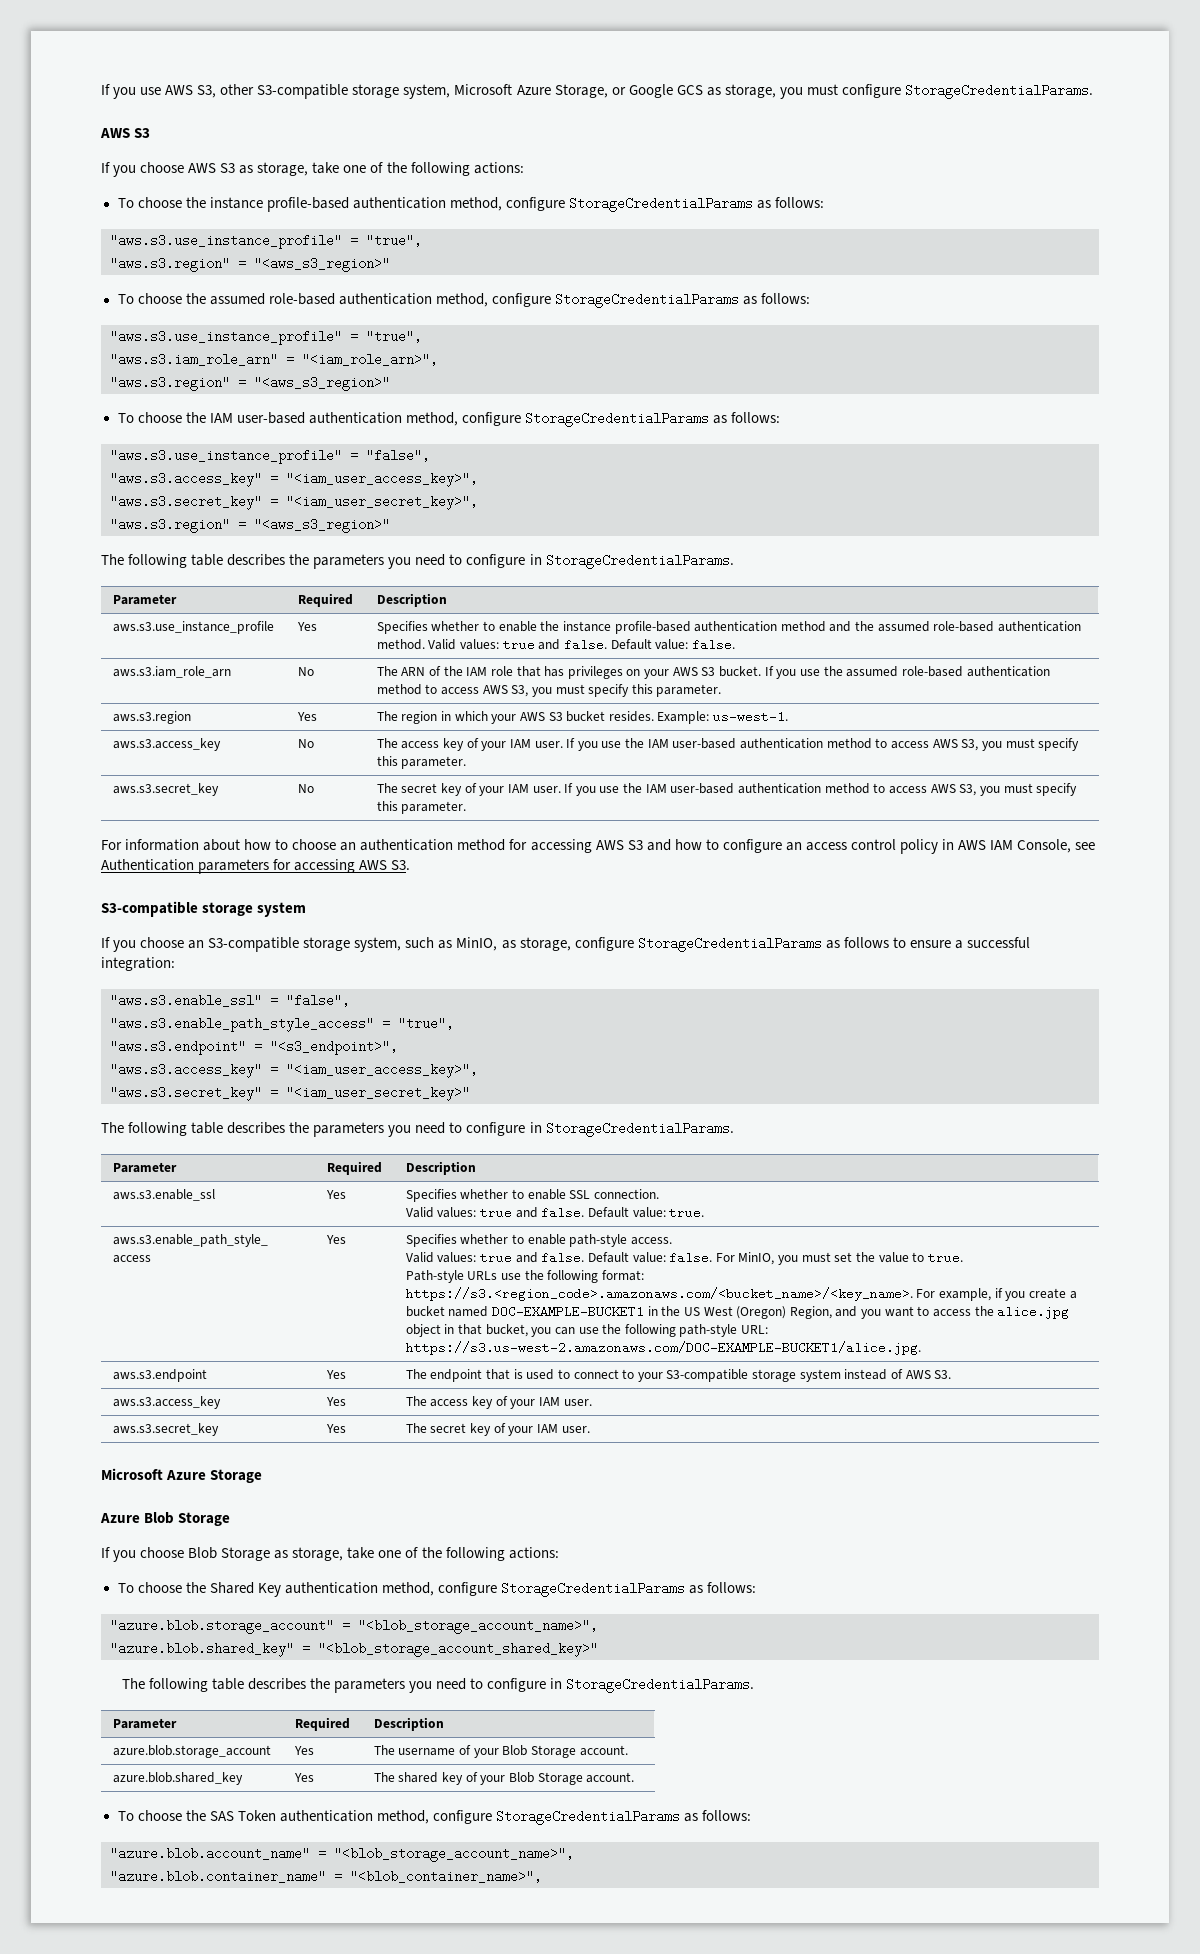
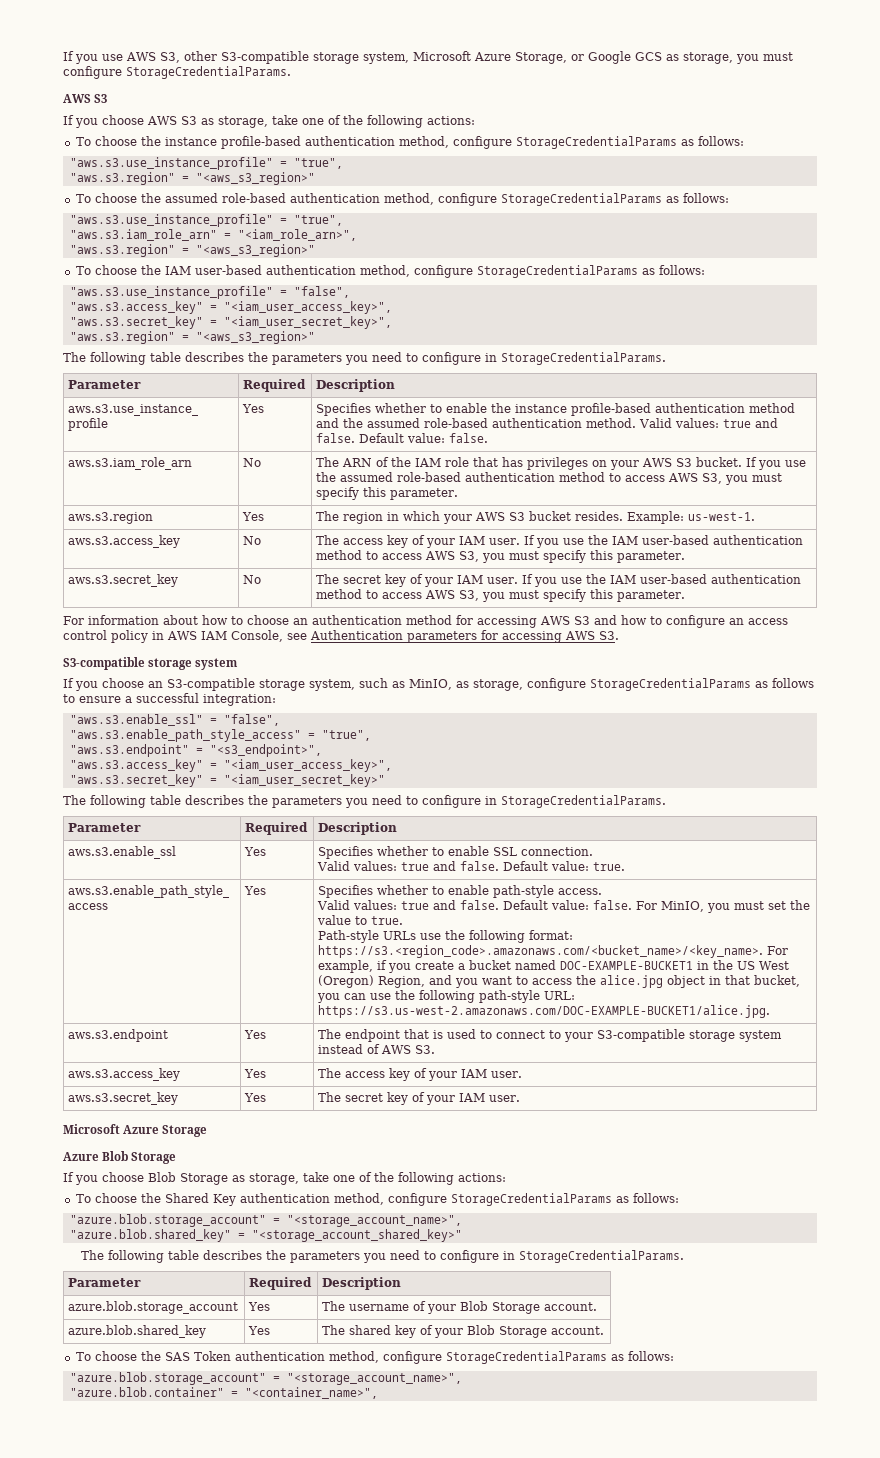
[358,1619,598,1634] "<blob_storage_account_name>", -> [286,1215,462,1227] "<storage_account_name>",
[318,1642,598,1657] "<blob_storage_account_shared_key>" -> [251,1229,462,1242] "<storage_account_shared_key>"
[110,1847,574,1862] [110,1870,542,1883] "azure.blob.account_name" = "<blob_storage_account_name>", // "azure.blob.container_name" = "<blob_container_name>", -> [69,1372,462,1385] [69,1387,378,1399] "azure.blob.storage_account" = "<storage_account_name>", // "azure.blob.container" = "<container_name>",

